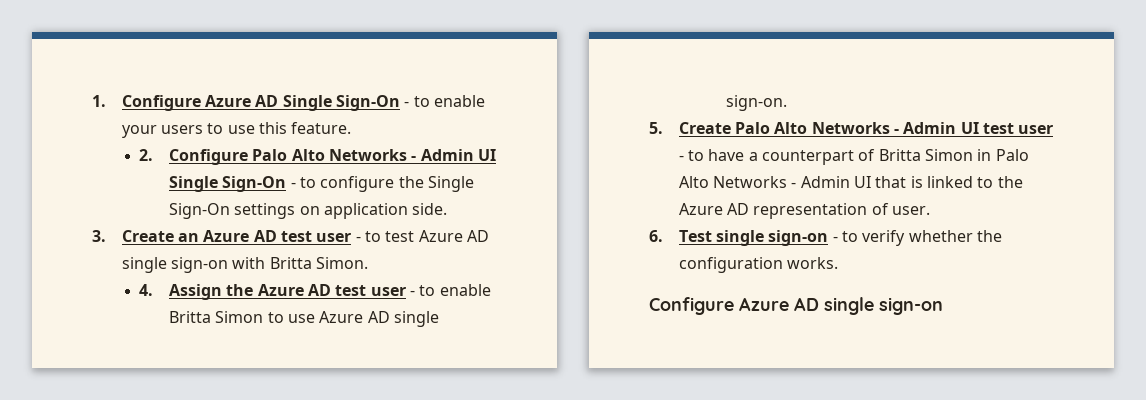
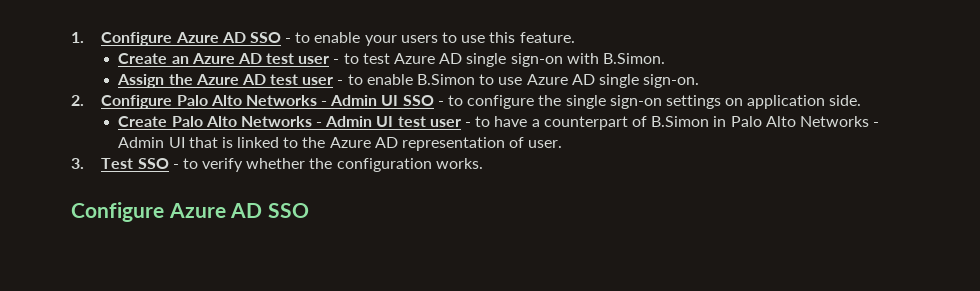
[282,95,401,111] Single Sign-On -> [249,32,281,43] SSO
[139,149,497,165] [169,176,475,192] [169,203,448,219] [92,230,106,242] 2. Configure Palo Alto Networks - Admin UI Single Sign-On - to configure the Single Sign-On settings on application side. // 3. -> (575, 37) none
[269,257,369,269] [139,284,154,296] Britta Simon. // 4. -> [602,53,665,64] B.Simon. //
[169,311,264,323] Britta Simon -> [417,74,476,85] B.Simon
[649,122,663,134] 5. -> [71,95,862,109] 2. Configure Palo Alto Networks - Admin UI SSO - to configure the single sign-on settings on application side. //
[878,149,973,161] Britta Simon -> [651,116,710,127] B.Simon
[649,230,829,246] 6. Test single sign-on -> [71,158,169,169] 3. Test SSO
[824,297,943,315] single sign-on -> [268,203,310,218] SSO

